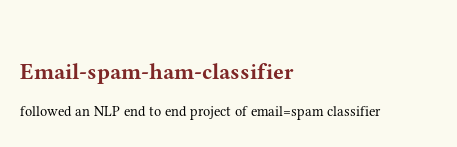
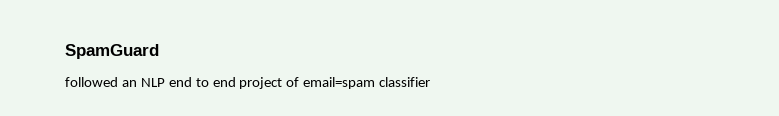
[20,63,294,84] Email-spam-ham-classifier -> [65,44,159,59] SpamGuard

